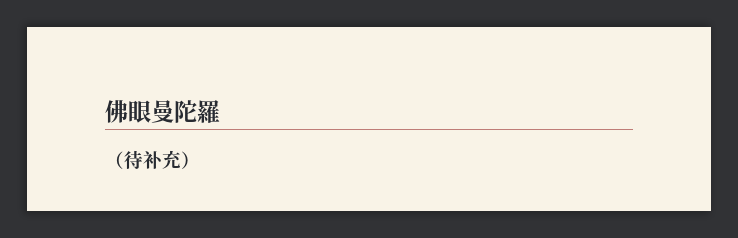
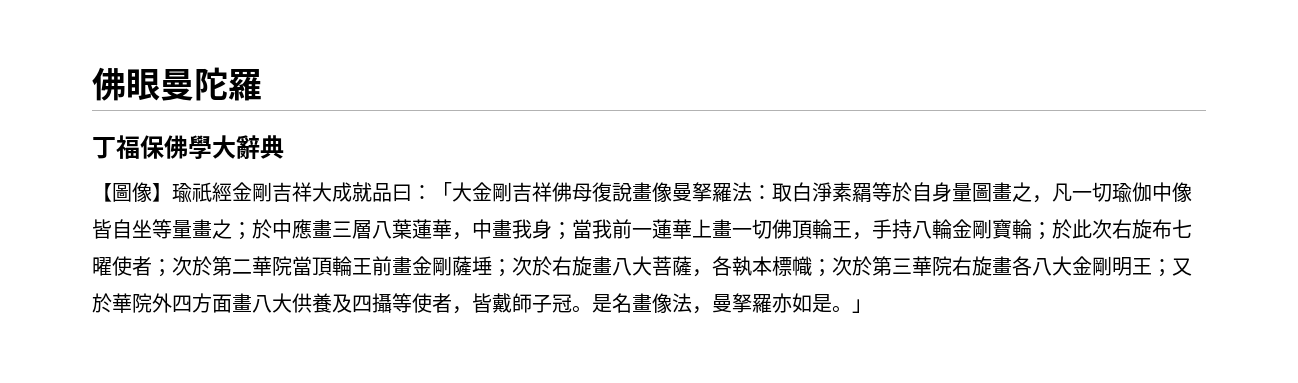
[105,150,200,169] （待补充） -> [92,135,284,160] [92,182,1192,203] [92,219,1192,240] [92,256,1192,277] [92,293,872,314] 丁福保佛學大辭典 // 【圖像】瑜祇經金剛吉祥大成就品曰：「大金剛吉祥佛母復說畫像曼拏羅法：取白淨素羂等於自身量圖畫之，凡一切瑜伽中像皆自坐等量畫之；於中應畫三層八葉蓮華，中畫我身；當我前一蓮華上畫一切佛頂輪王，手持八輪金剛寶輪；於此次右旋布七曜使者；次於第二華院當頂輪王前畫金剛薩埵；次於右旋畫八大菩薩，各執本標幟；次於第三華院右旋畫各八大金剛明王；又於華院外四方面畫八大供養及四攝等使者，皆戴師子冠。是名畫像法，曼拏羅亦如是。」

